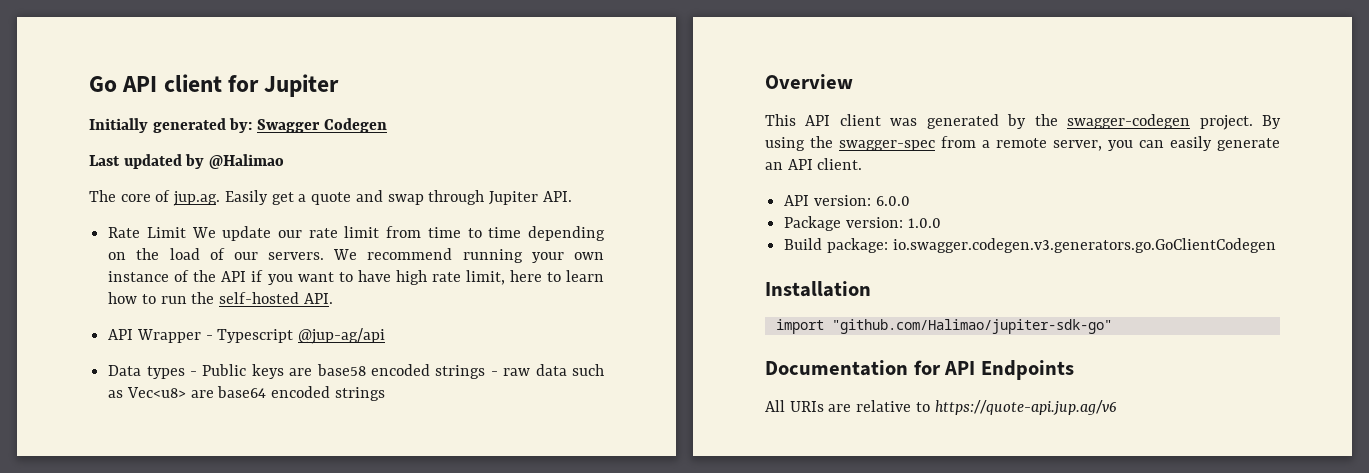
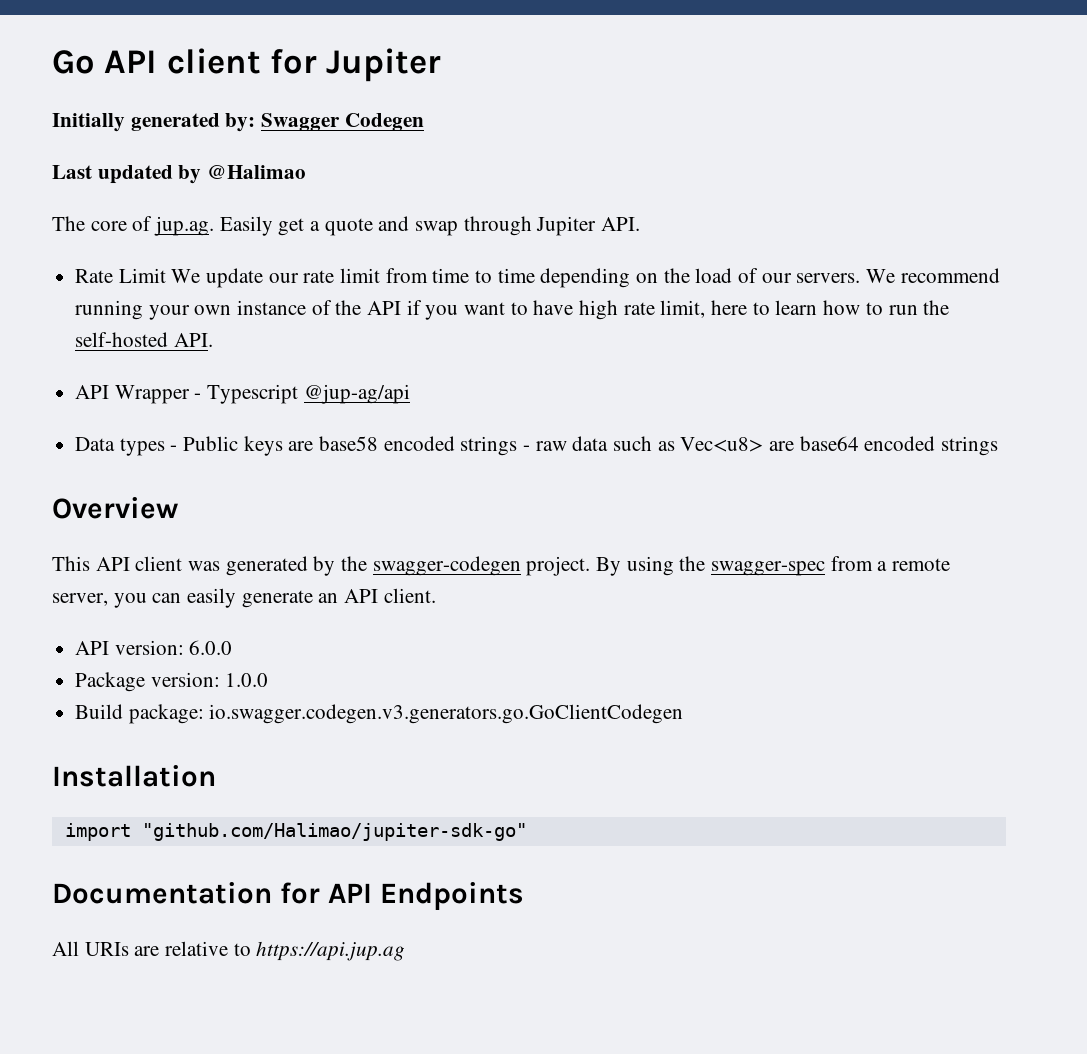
[934,400,1117,415] https://quote-api.jup.ag/v6 -> [256,941,406,961] https://api.jup.ag

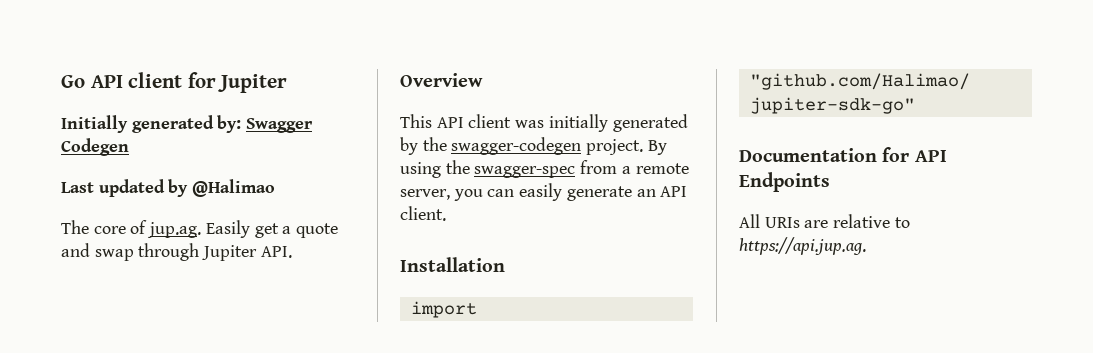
[75,268,1000,288] [75,300,950,320] [75,332,213,347] [75,384,410,404] [75,436,999,456] // Rate Limit We update our rate limit from time to time depending on the load of our servers. We recommend running your own instance of the API if you want to have high rate limit, here to learn how to run the self-hosted API. // API Wrapper - Typescript @jup-ag/api // Data types - Public keys are base58 encoded strings - raw data such as Vec<u8> are base64 encoded strings -> (292, 252) none
(221, 566) none -> [548,114,608,132] initially
[75,640,233,655] [75,672,269,692] [75,704,684,724] // API version: 6.0.0 // Package version: 1.0.0 // Build package: io.swagger.codegen.v3.generators.go.GoClientCodegen -> (446, 213) none
[256,941,406,961] https://api.jup.ag -> [739,237,866,255] https://api.jup.ag.

